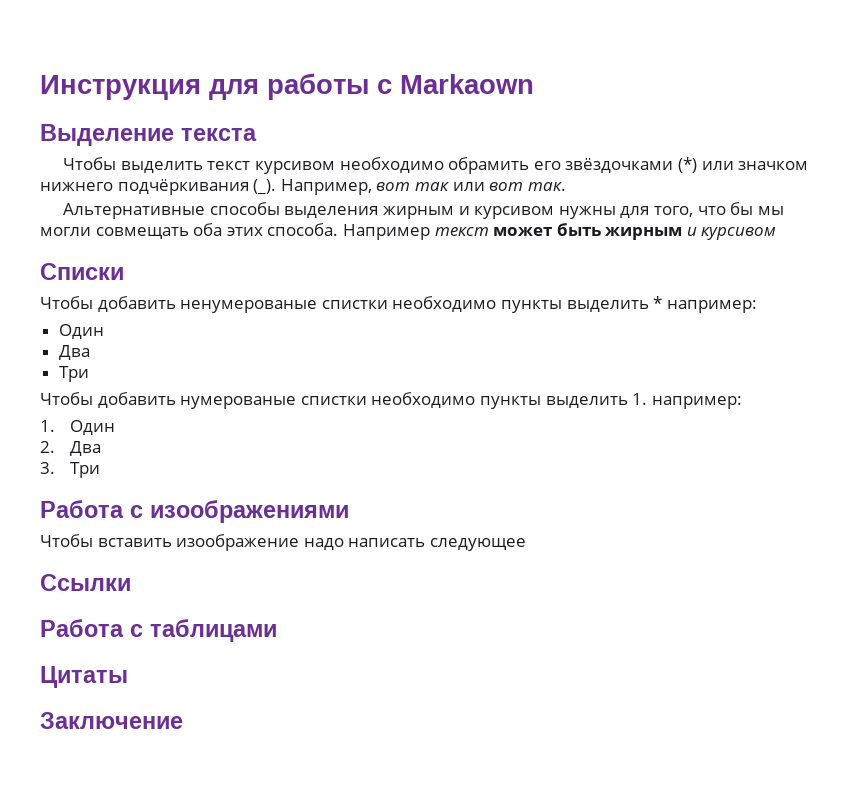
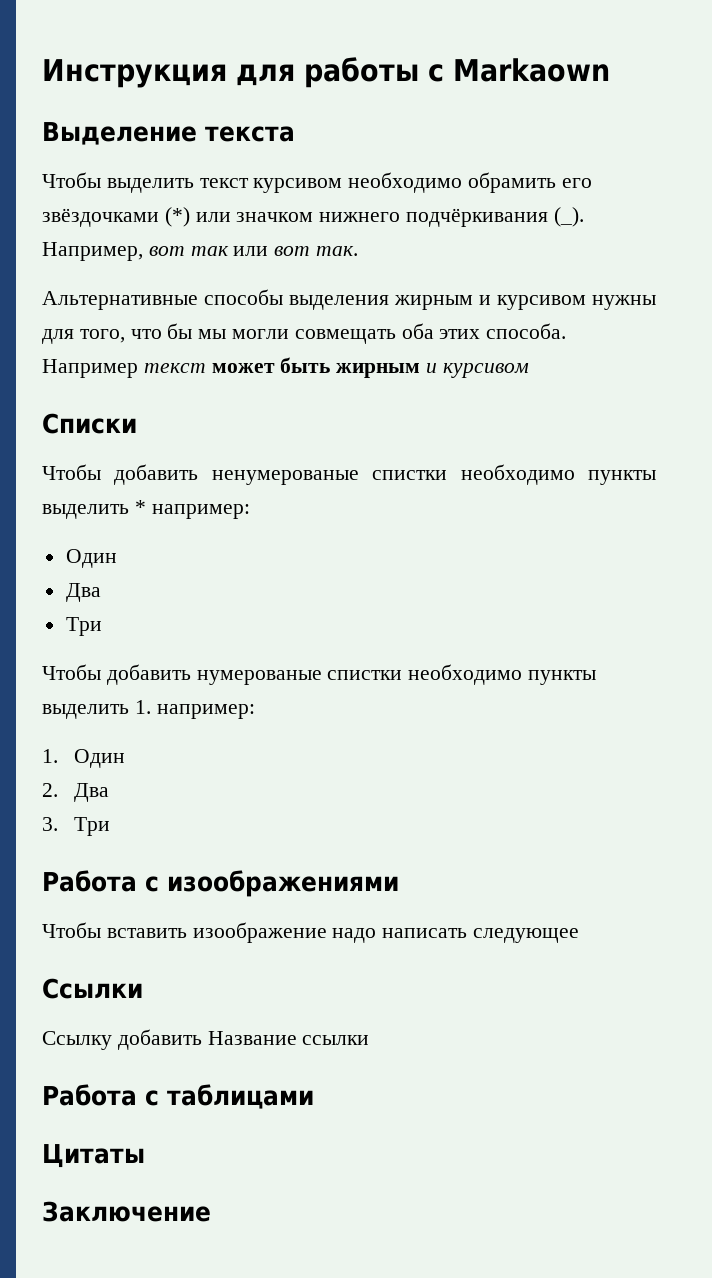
(131, 582) none -> [42,1029,370,1050] // Ссылку добавить Название ссылки

